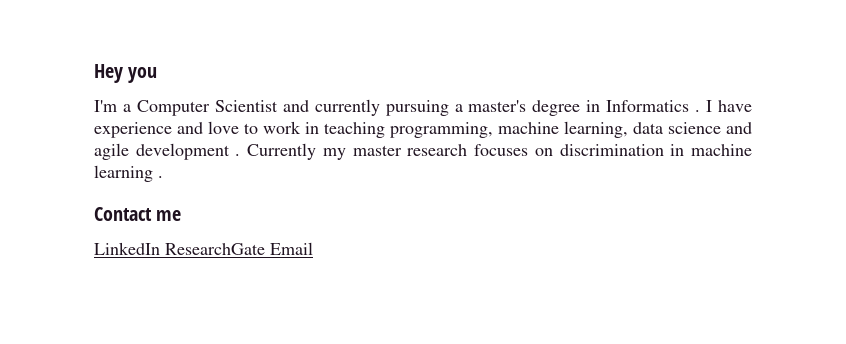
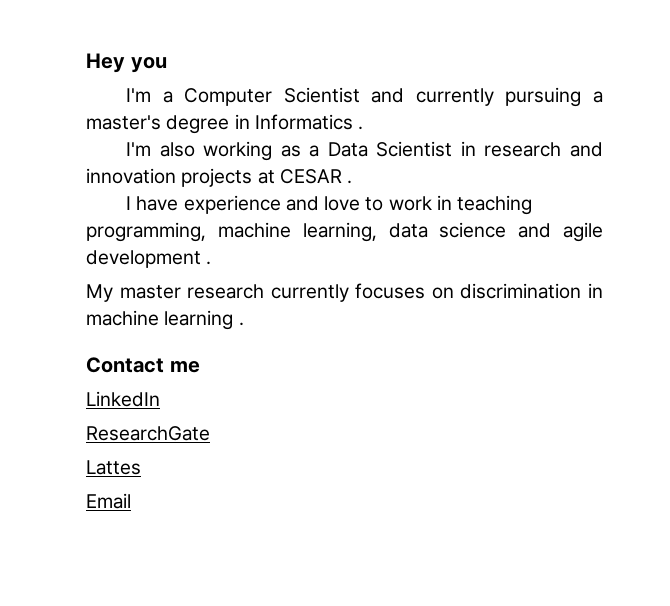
(701, 111) none -> [126,141,603,161] [86,168,353,187] // I'm also working as a Data Scientist in research and innovation projects at CESAR . //
[247,143,346,160] Currently my -> [86,284,113,302] // My
(468, 150) none -> [270,284,349,302] currently
(160, 248) none -> (160, 399) //
(265, 249) none -> [86,460,141,475] // Lattes //

